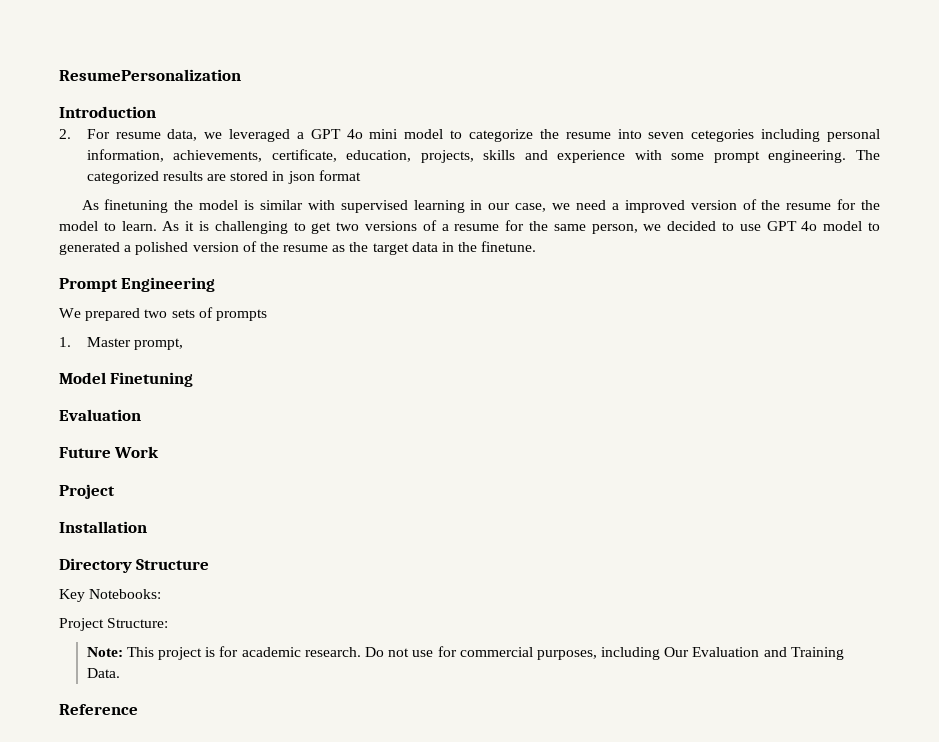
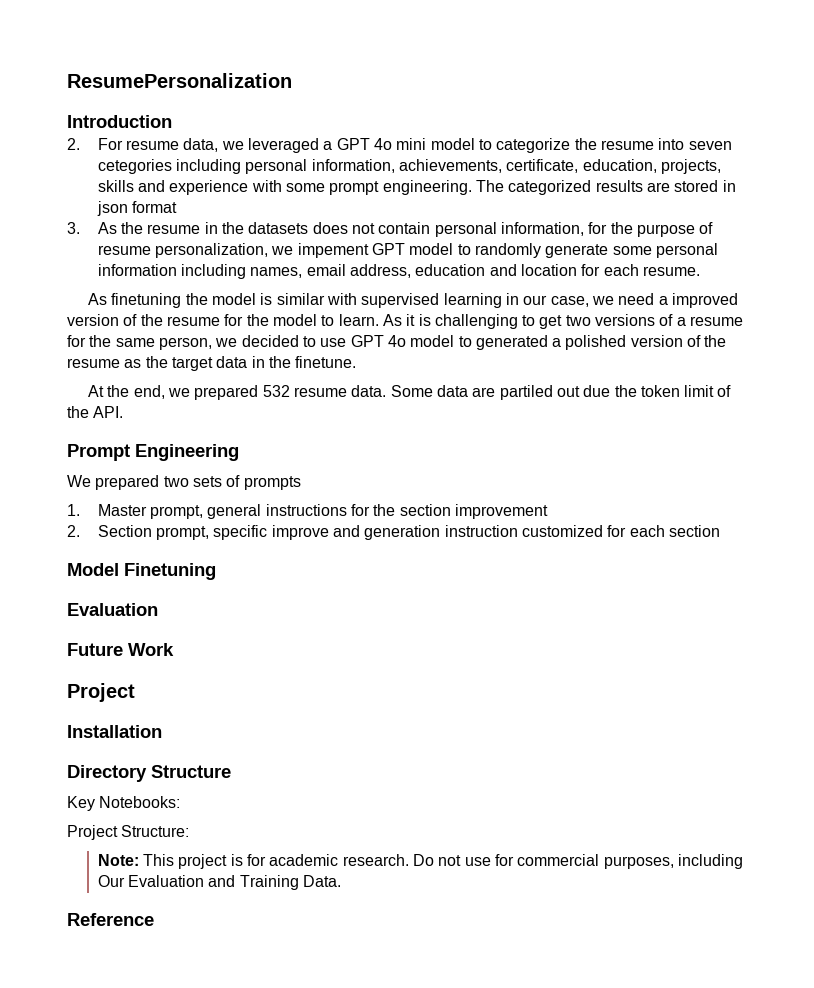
(361, 175) none -> [67,222,714,237] [97,243,718,258] [97,264,700,279] // 3. As the resume in the datasets does not contain personal information, for the purpose of resume personalization, we impement GPT model to randomly generate some personal information including names, email address, education and location for each resume.
(537, 246) none -> [88,385,732,400] [67,406,124,418] // At the end, we prepared 532 resume data. Some data are partiled out due the token limit of the API.
(183, 344) none -> [207,504,548,519] [67,525,720,540] general instructions for the section improvement // 2. Section prompt, specific improve and generation instruction customized for each section

